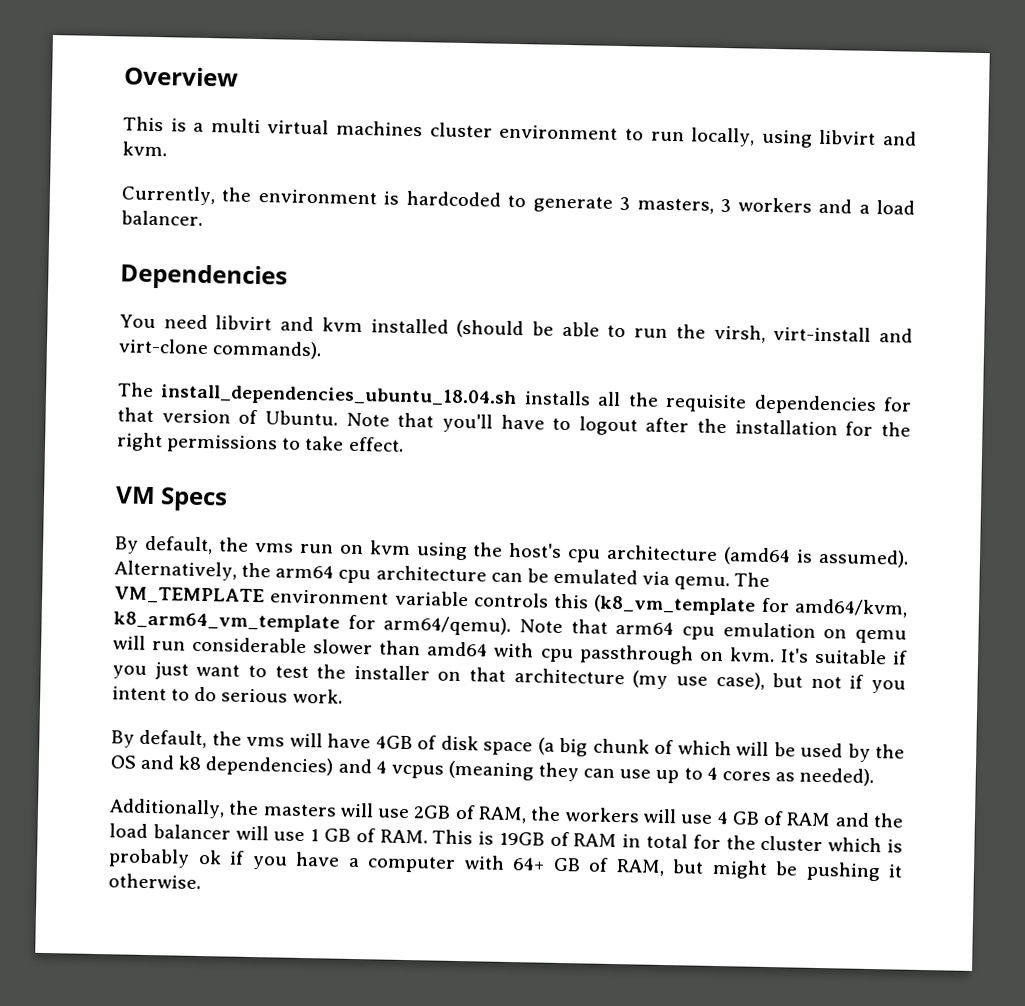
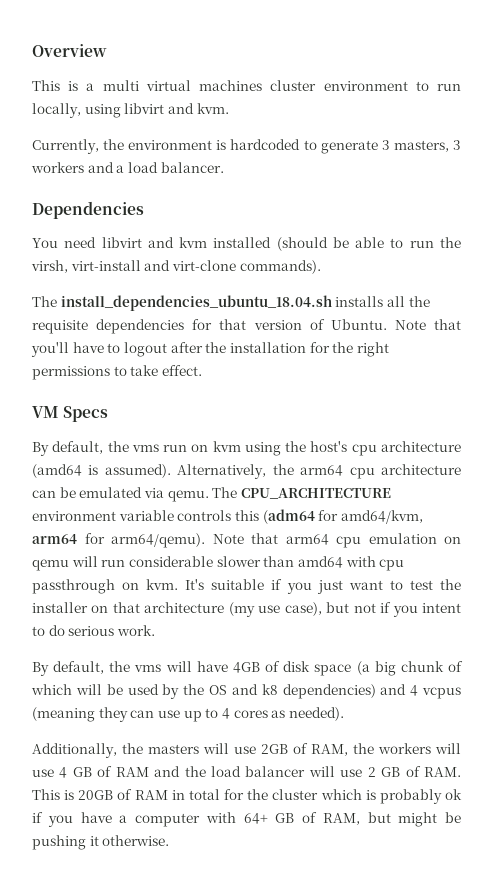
[114,586,265,606] VM_TEMPLATE -> [240,488,391,499] CPU_ARCHITECTURE
[593,594,757,616] (k8_vm_template -> [262,509,315,524] (adm64
[113,611,340,633] k8_arm64_vm_template -> [32,534,77,544] arm64
[310,829,320,842] 1 -> [367,767,376,777] 2
[498,831,545,846] 19GB -> [78,790,114,800] 20GB

